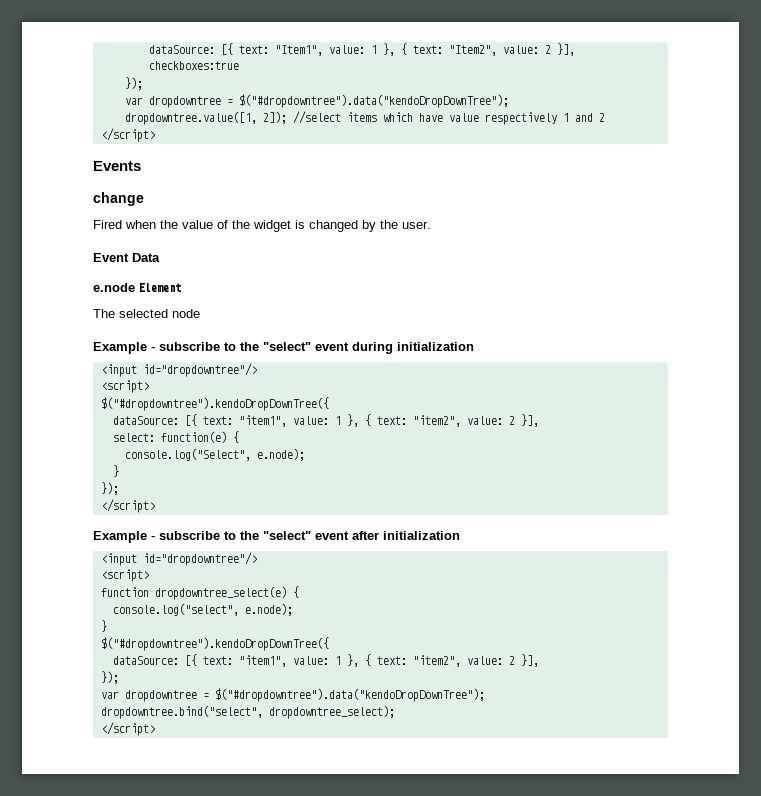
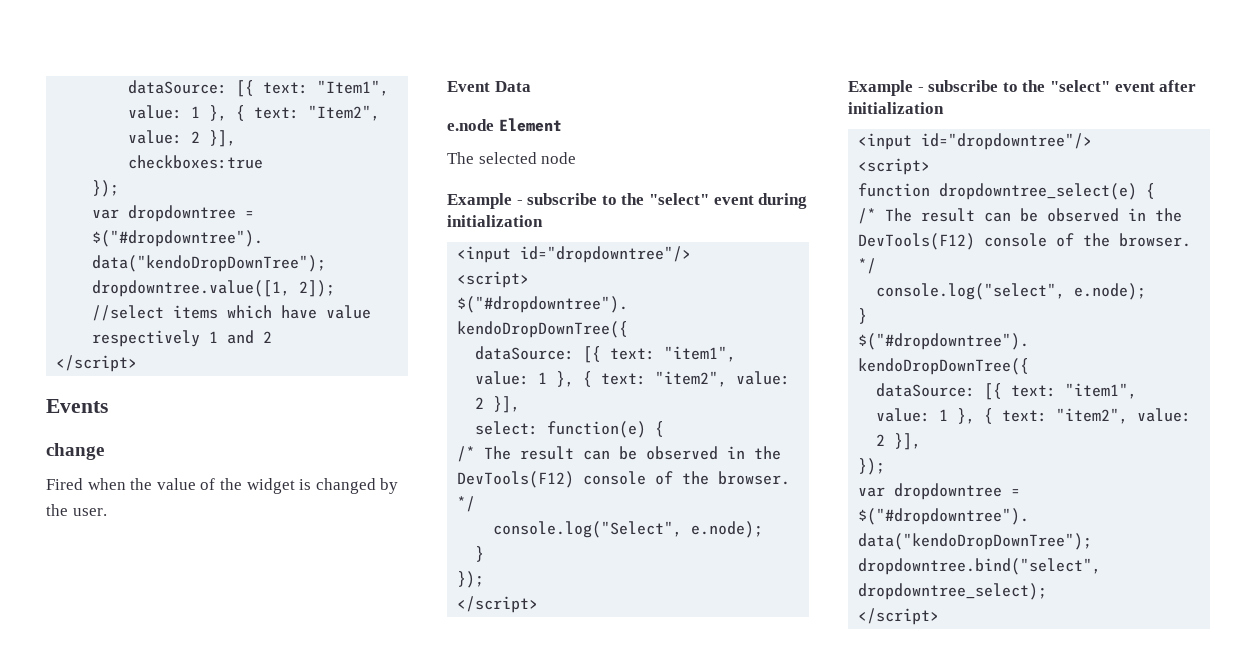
(239, 437) none -> [457,446,782,462] [457,471,791,488] [457,496,476,512] // /* The result can be observed in the DevTools(F12) console of the browser. */
(299, 592) none -> [858,208,1183,224] [858,233,1192,250] [858,258,877,274] // /* The result can be observed in the DevTools(F12) console of the browser. */

